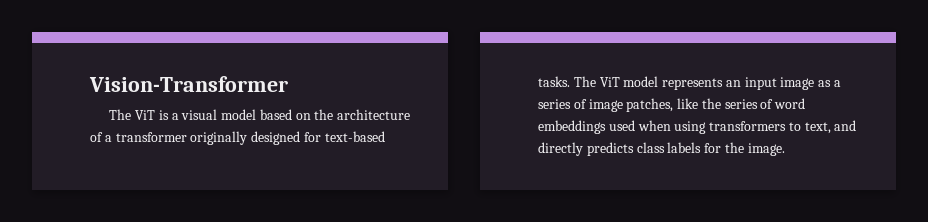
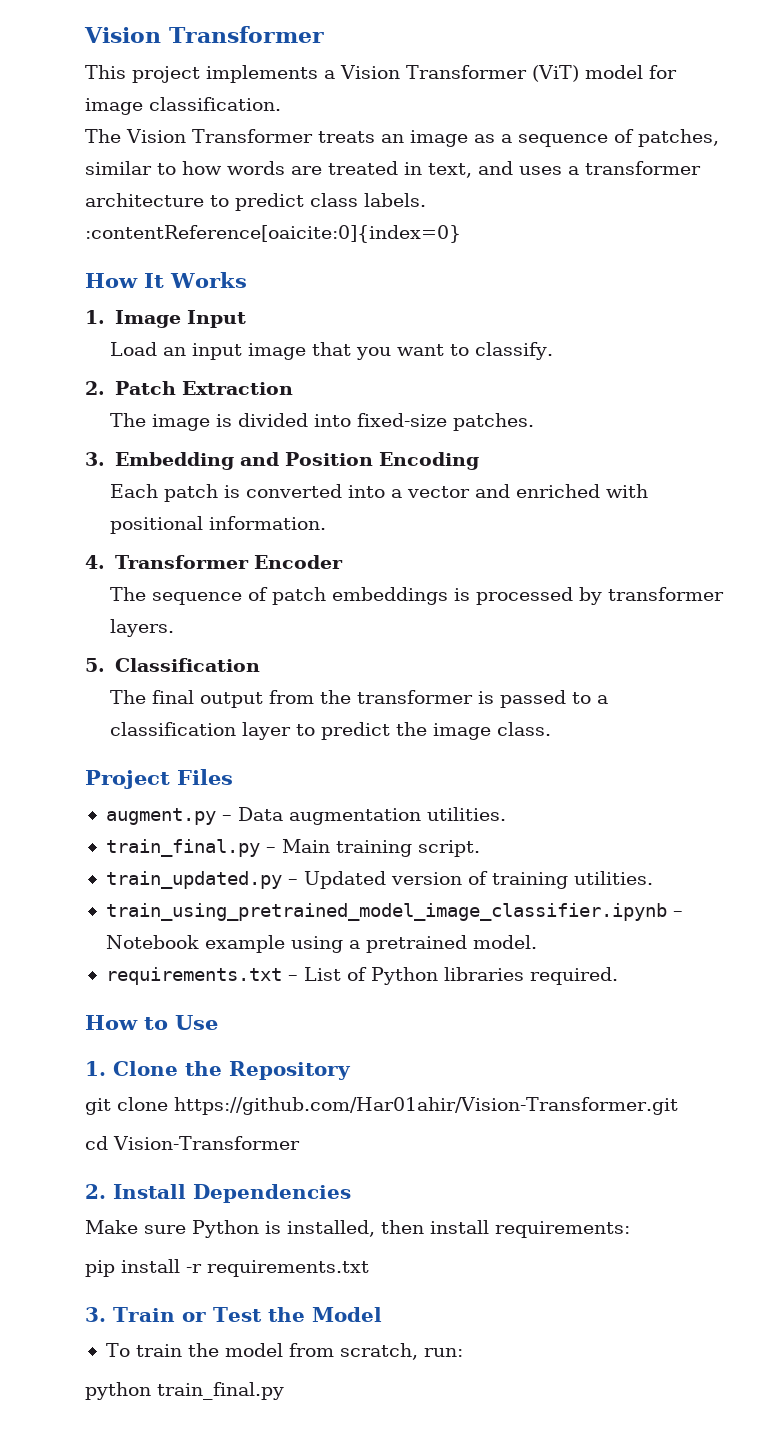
[89,76,288,92] [109,109,411,120] [90,131,385,145] [538,76,842,90] [538,98,806,112] [538,120,857,134] [538,142,785,156] Vision-Transformer // The ViT is a visual model based on the architecture of a transformer originally designed for text-based tasks. The ViT model represents an input image as a series of image patches, like the series of word embeddings used when using transformers to text, and directly predicts class labels for the image. -> [84,26,324,43] [85,65,677,83] [85,97,281,115] [85,129,719,147] [85,161,701,178] [85,193,426,211] [85,225,461,243] [85,272,247,288] [85,310,246,328] [110,342,554,360] [85,381,293,395] [110,413,535,431] [85,452,479,470] [110,484,649,502] [110,516,327,534] [85,555,344,569] [110,587,725,605] [110,619,175,637] [85,658,260,672] [110,690,609,708] [110,722,552,740] [85,769,233,789] [105,807,506,825] [105,839,480,857] [105,871,653,889] [105,903,683,921] [105,935,537,953] [105,967,618,985] [85,1015,218,1030] [85,1061,351,1080] [85,1097,678,1115] [85,1136,300,1150] [85,1184,351,1203] [85,1220,630,1238] [85,1259,369,1277] [85,1307,382,1322] [105,1343,463,1360] [85,1382,284,1400] Vision Transformer // This project implements a Vision Transformer (ViT) model for image classification. // The Vision Transformer treats an image as a sequence of patches, similar to how words are treated in text, and uses a transformer architecture to predict class labels. :contentReference[oaicite:0]{index=0} // How It Works // 1. Image Input // Load an input image that you want to classify. // 2. Patch Extraction // The image is divided into fixed‑size patches. // 3. Embedding and Position Encoding // Each patch is converted into a vector and enriched with positional information. // 4. Transformer Encoder // The sequence of patch embeddings is processed by transformer layers. // 5. Classification // The final output from the transformer is passed to a classification layer to predict the image class. // Project Files // augment.py – Data augmentation utilities. // train_final.py – Main training script. // train_updated.py – Updated version of training utilities. // train_using_pretrained_model_image_classifier.ipynb – Notebook example using a pretrained model. // requirements.txt – List of Python libraries required. // How to Use // 1. Clone the Repository // git clone https://github.com/Har01ahir/Vision-Transformer.git // cd Vision-Transformer // 2. Install Dependencies // Make sure Python is installed, then install requirements: // pip install -r requirements.txt // 3. Train or Test the Model // To train the model from scratch, run: // python train_final.py

